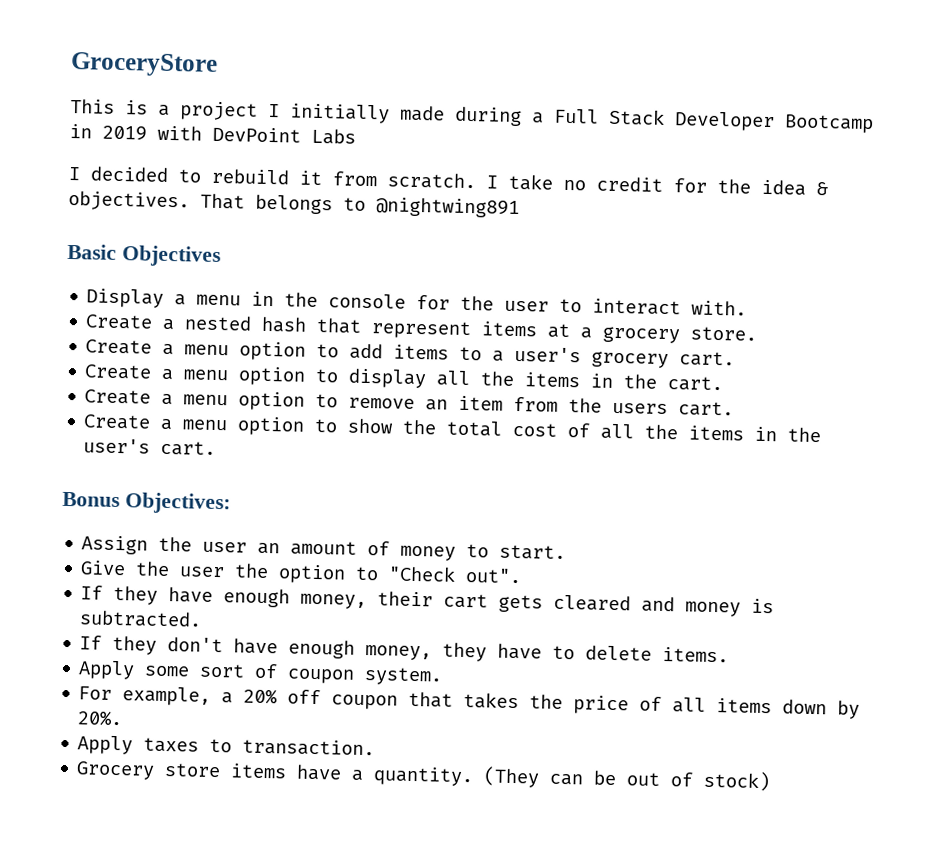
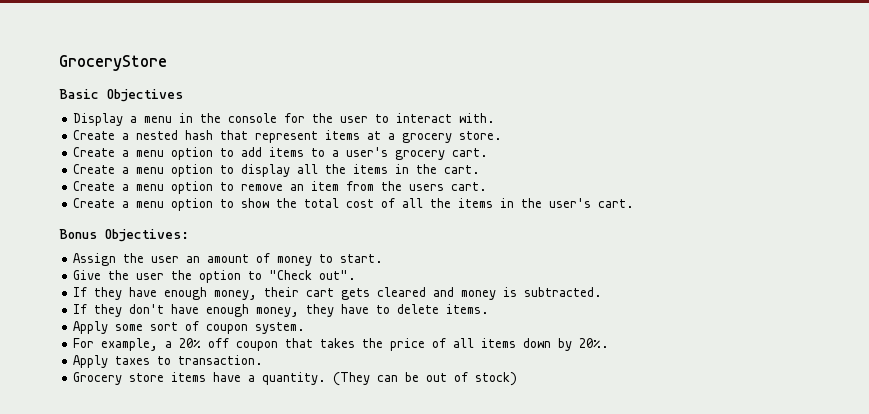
[70,98,874,134] [69,123,356,145] [68,166,828,196] [68,190,520,219] // This is a project I initially made during a Full Stack Developer Bootcamp in 2019 with DevPoint Labs // I decided to rebuild it from scratch. I take no credit for the idea & objectives. That belongs to @nightwing891 -> (167, 63) none

